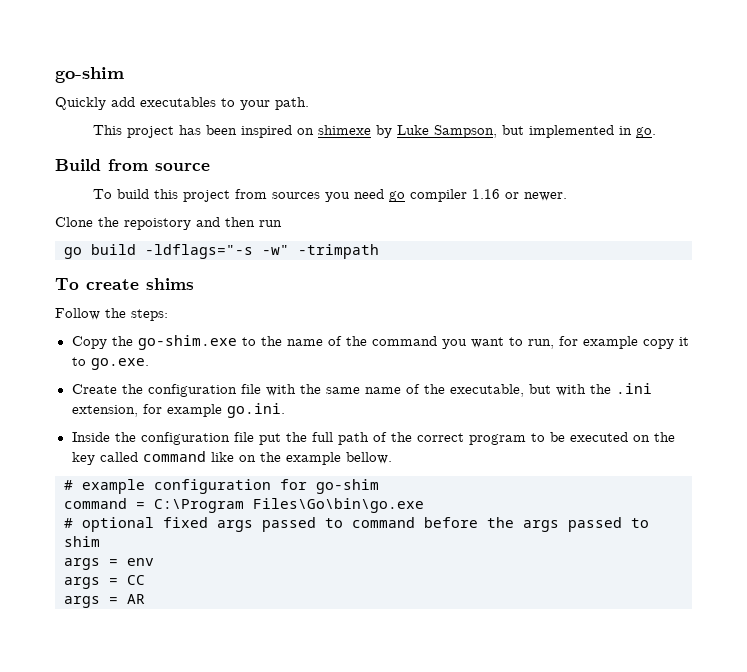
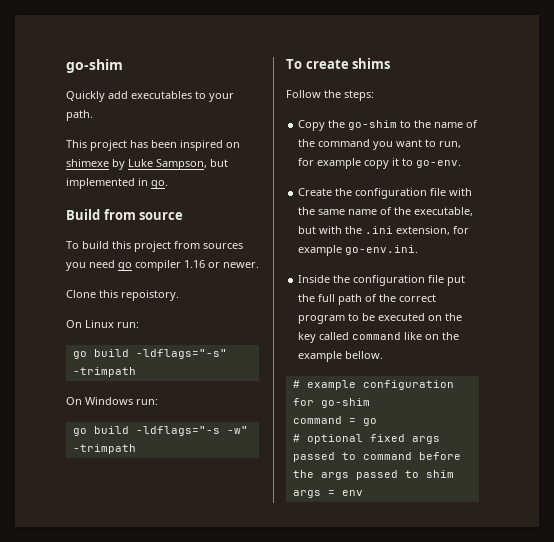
[98,217,282,230] the repoistory and then run -> [99,290,179,301] [66,320,139,328] [72,349,227,359] [72,367,136,377] [66,397,158,405] this repoistory. // On Linux run: // go build -ldflags="-s" -trimpath // On Windows run:
[137,335,237,350] go-shim.exe -> [348,120,398,130] go-shim
[90,358,149,370] go.exe. -> [416,160,462,168] go-env.
[226,403,285,418] go.ini. -> [345,245,419,255] go-env.ini.
[154,498,424,513] C:\Program Files\Go\bin\go.exe -> [362,418,377,426] go
[64,575,145,589] [64,594,145,608] // args = CC // args = AR -> (363, 493) none

